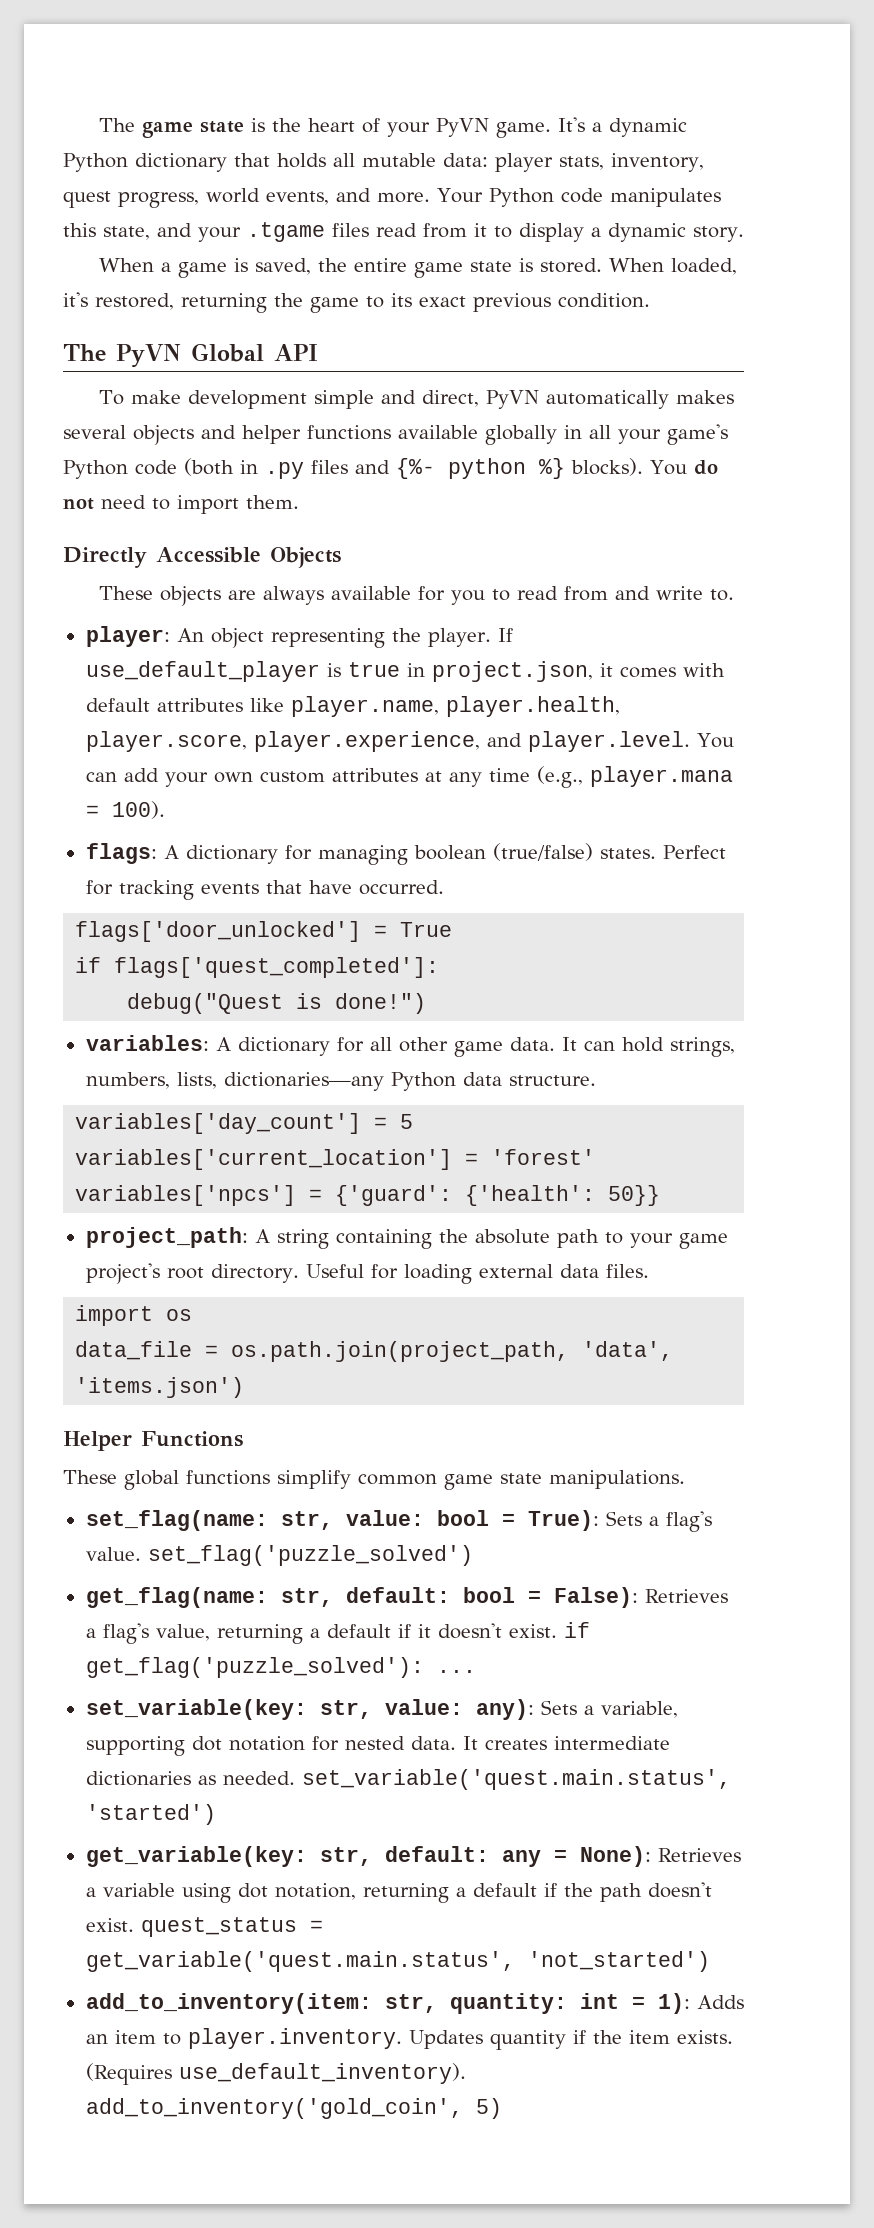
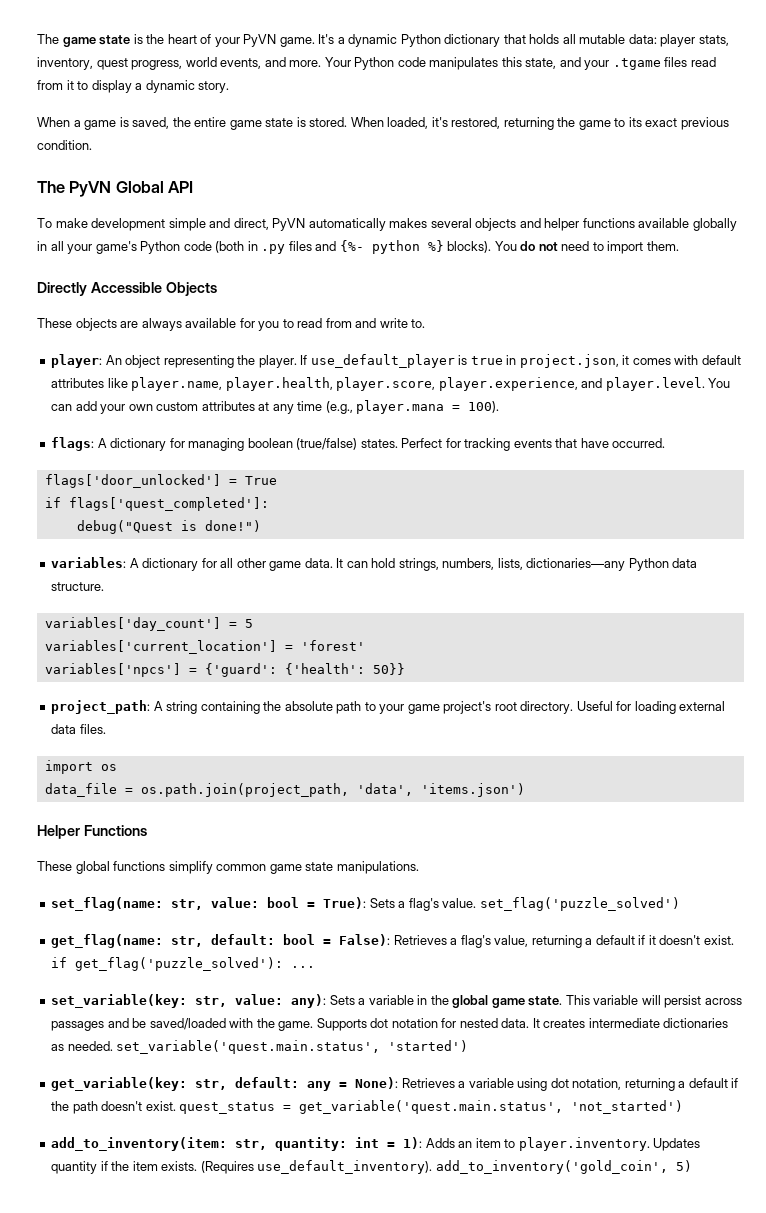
[600,1701,678,1718] [85,1736,185,1756] variable, supporting -> [368,995,742,1008] [51,1018,367,1031] variable in the global game state. This variable will persist across passages and be saved/loaded with the game. Supports

